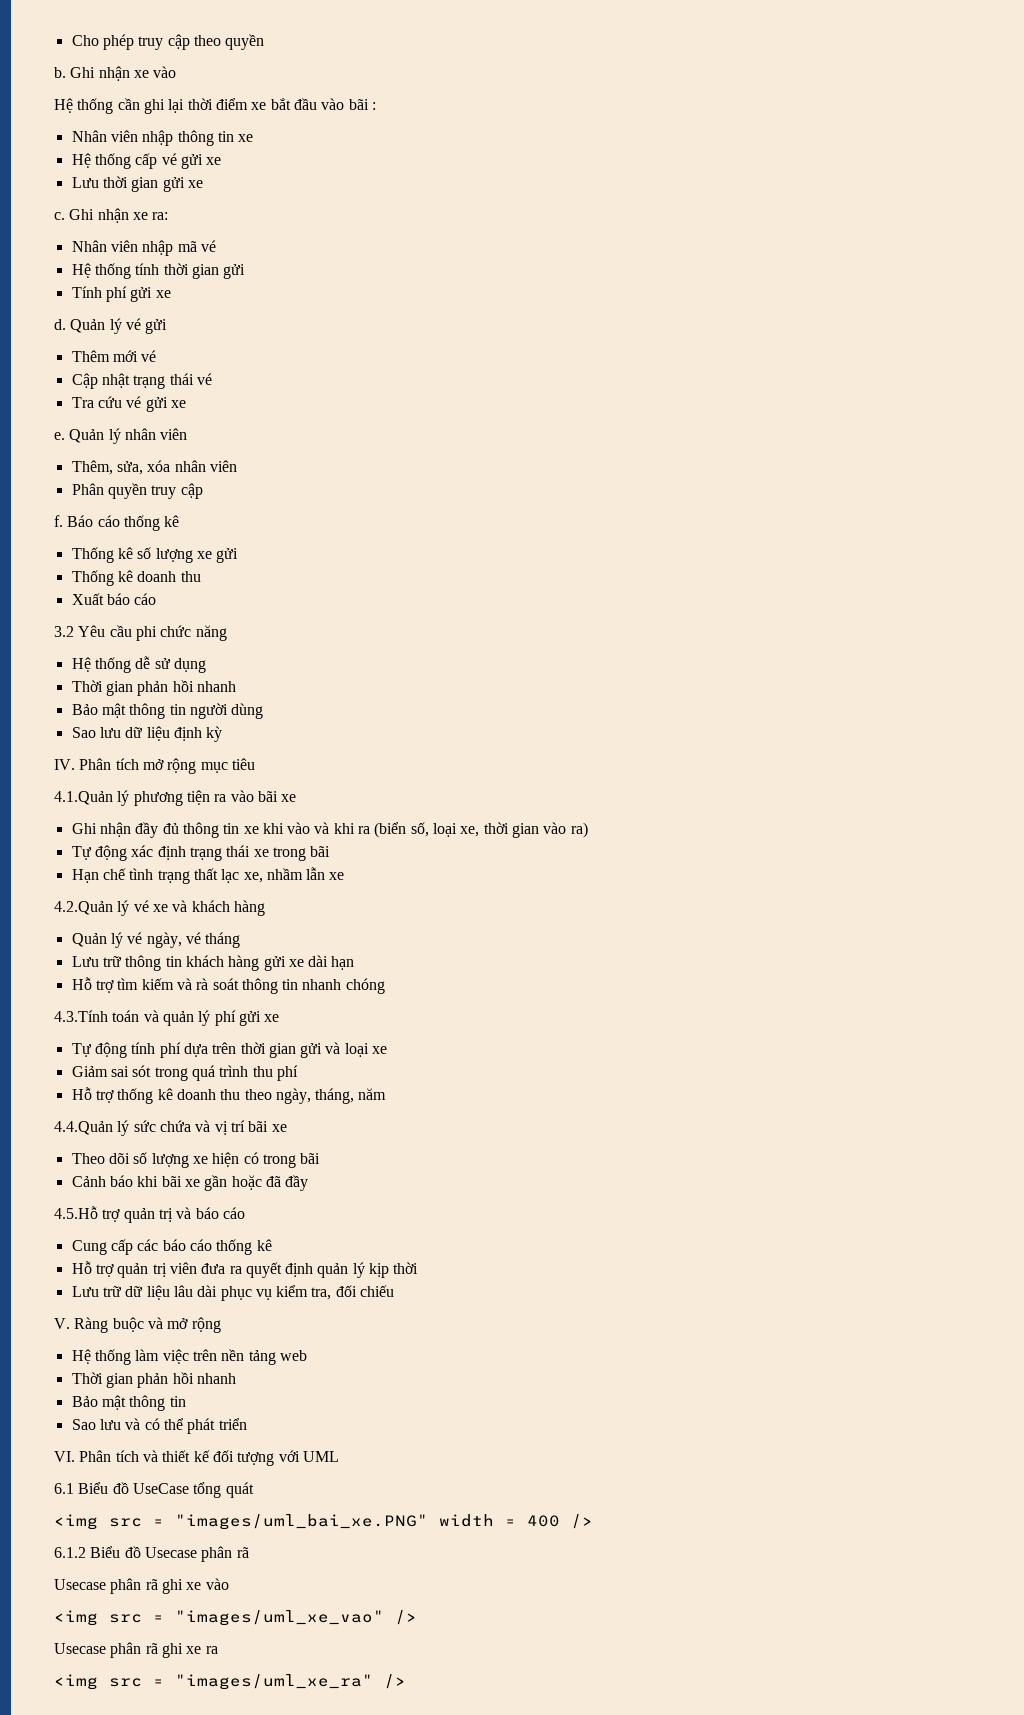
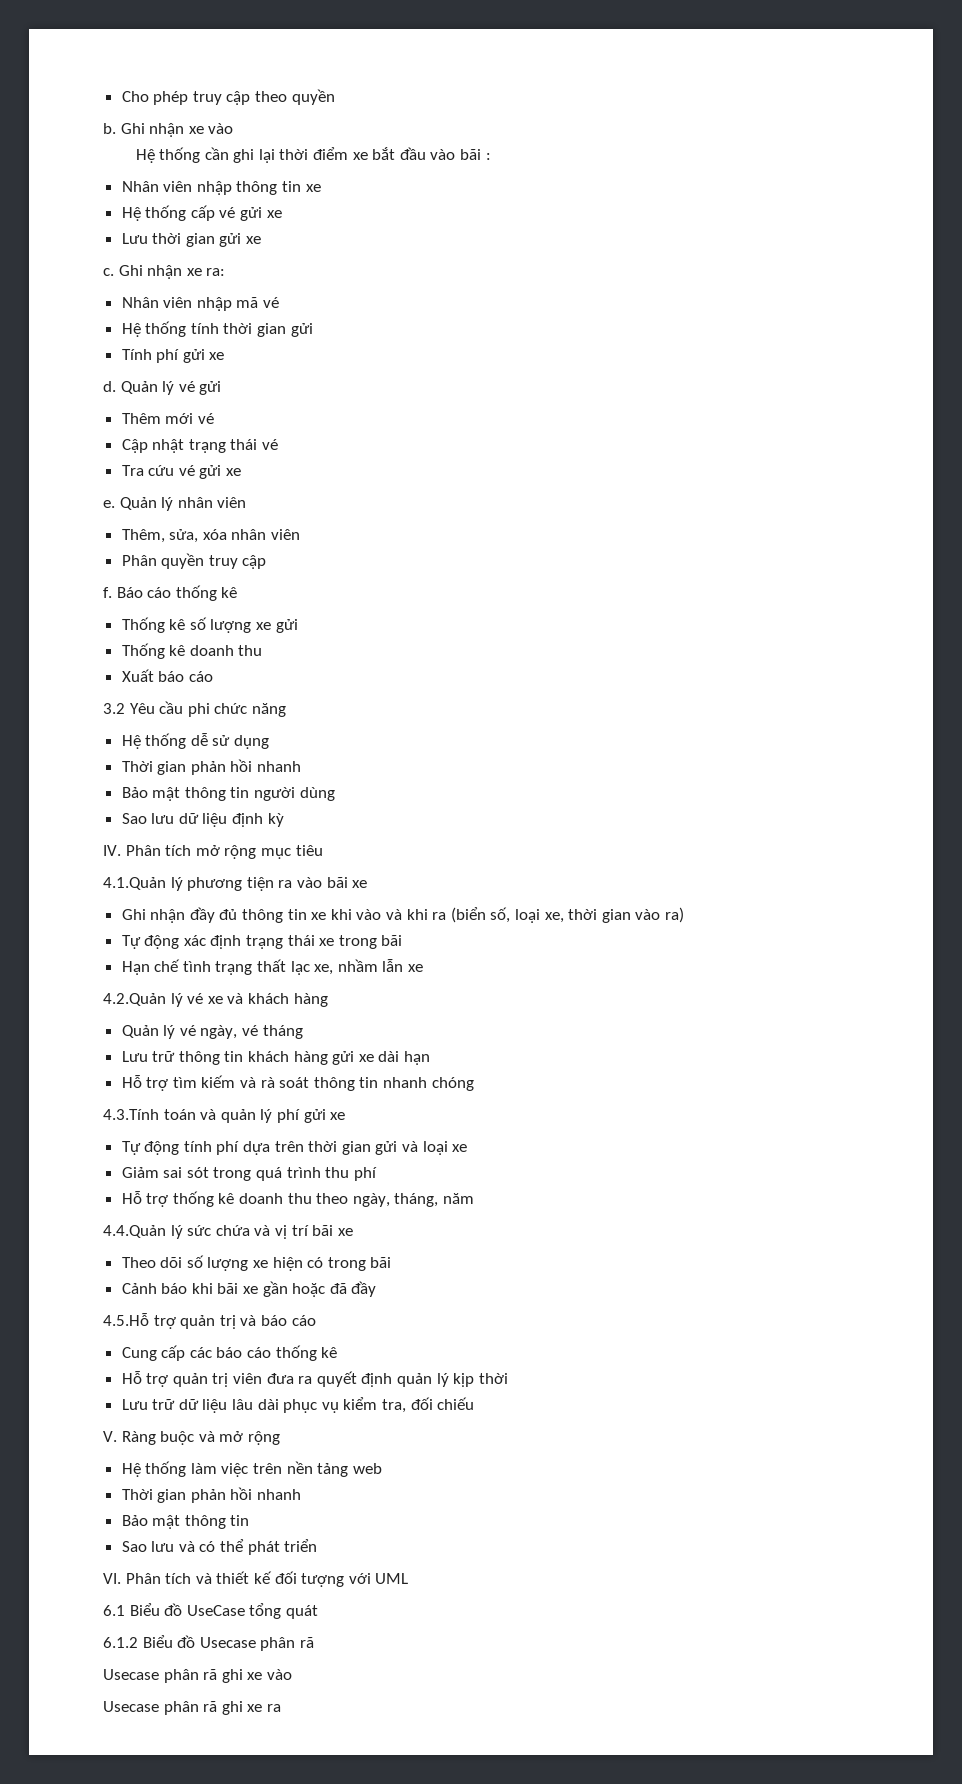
[54,1514,593,1530] // <img src = "images/uml_bai_xe.PNG" width = 400 /> -> (318, 1612) none
[54,1610,417,1626] // <img src = "images/uml_xe_vao" /> -> (292, 1674) none
[54,1674,406,1690] // <img src = "images/uml_xe_ra" /> -> (281, 1708) none

